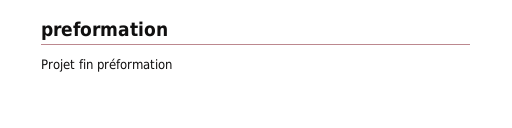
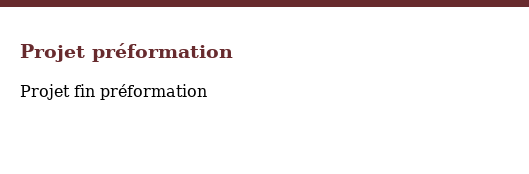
[41,21,168,40] preformation -> [20,43,233,62] Projet préformation

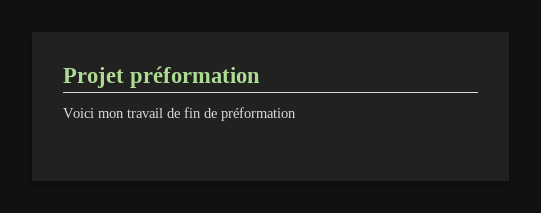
[20,84,95,100] Projet fin -> [63,107,217,118] Voici mon travail de fin de

